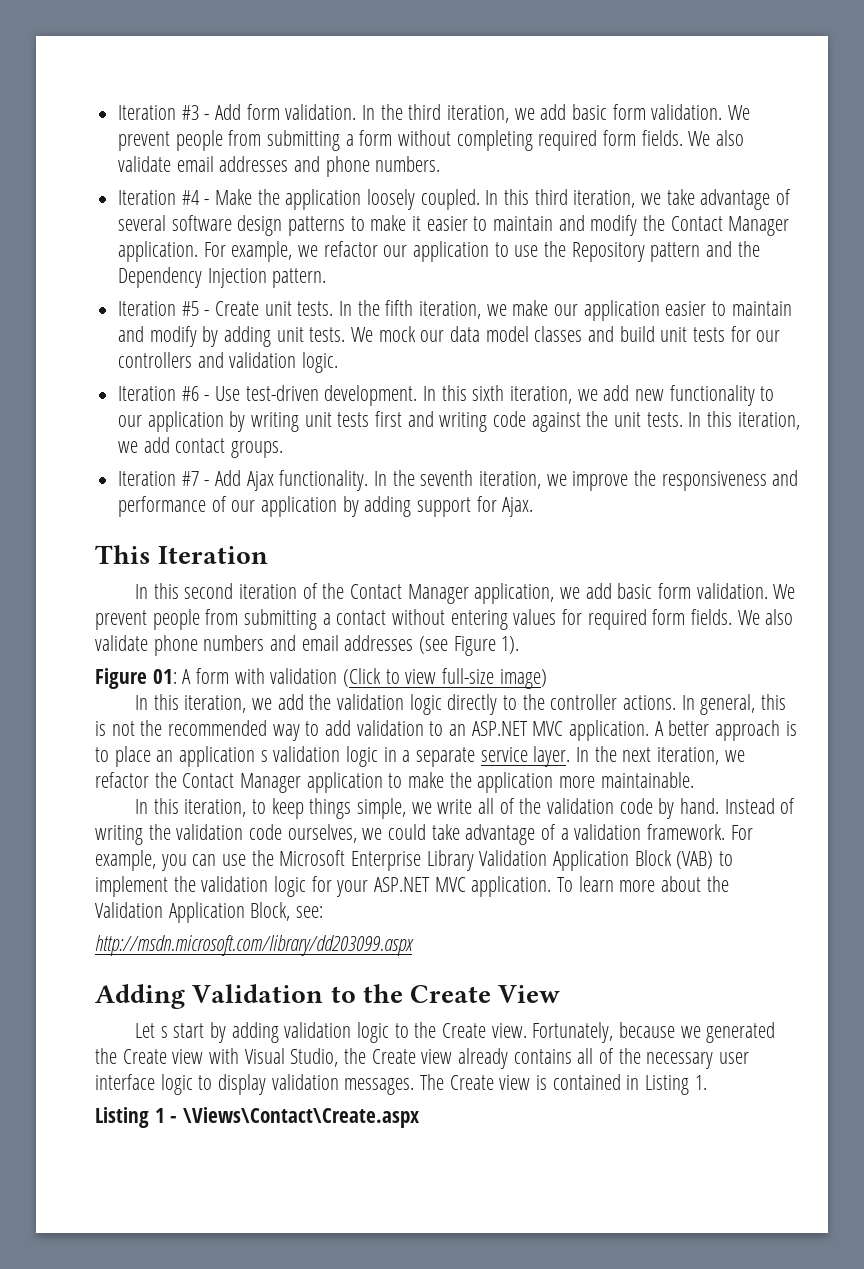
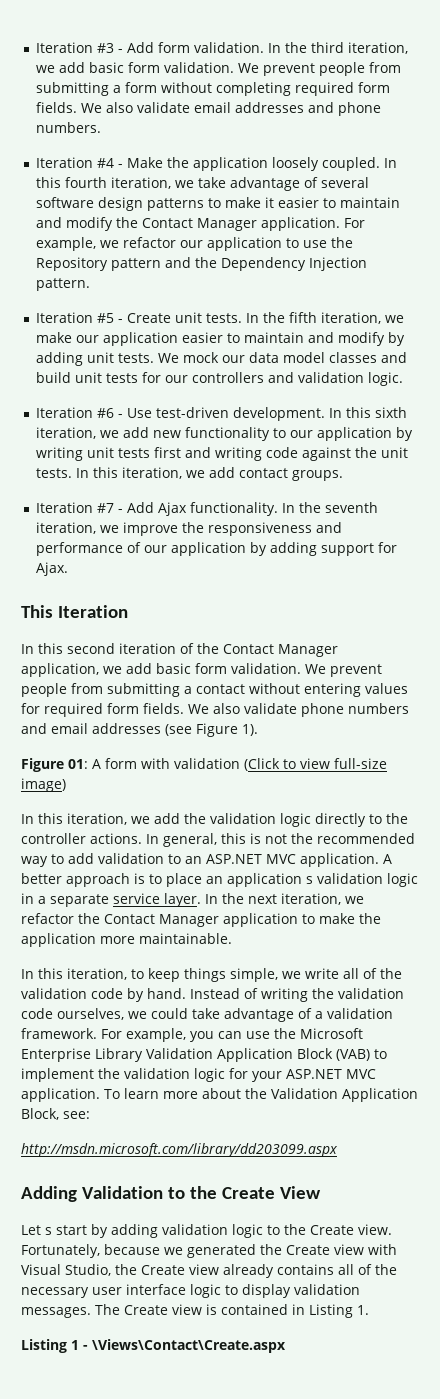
[534,189,568,205] third -> [64,177,107,188] fourth

